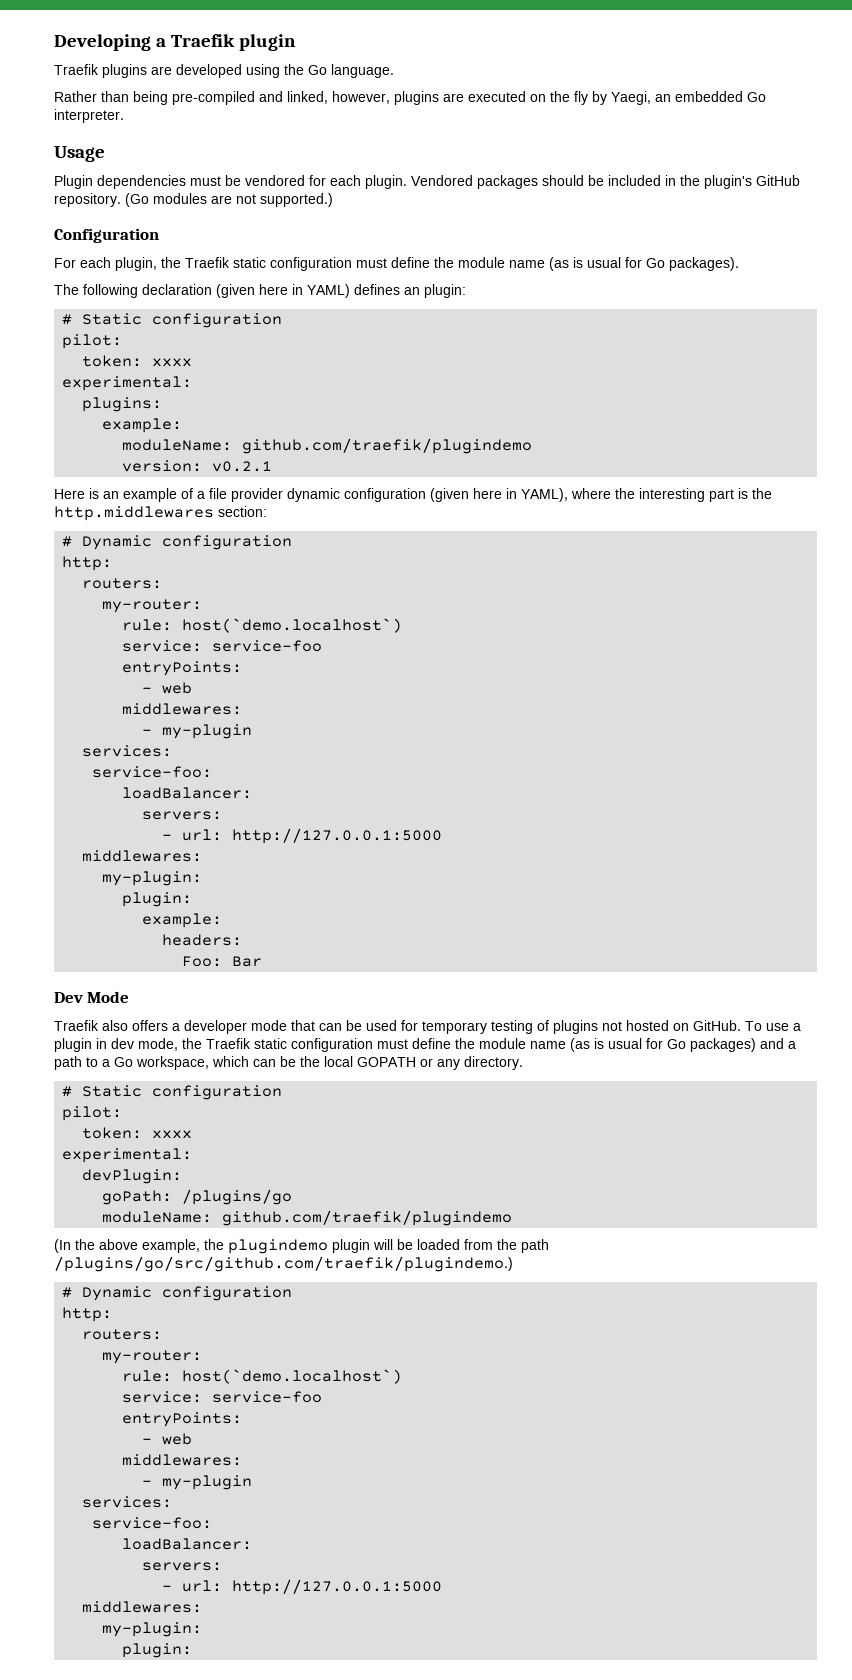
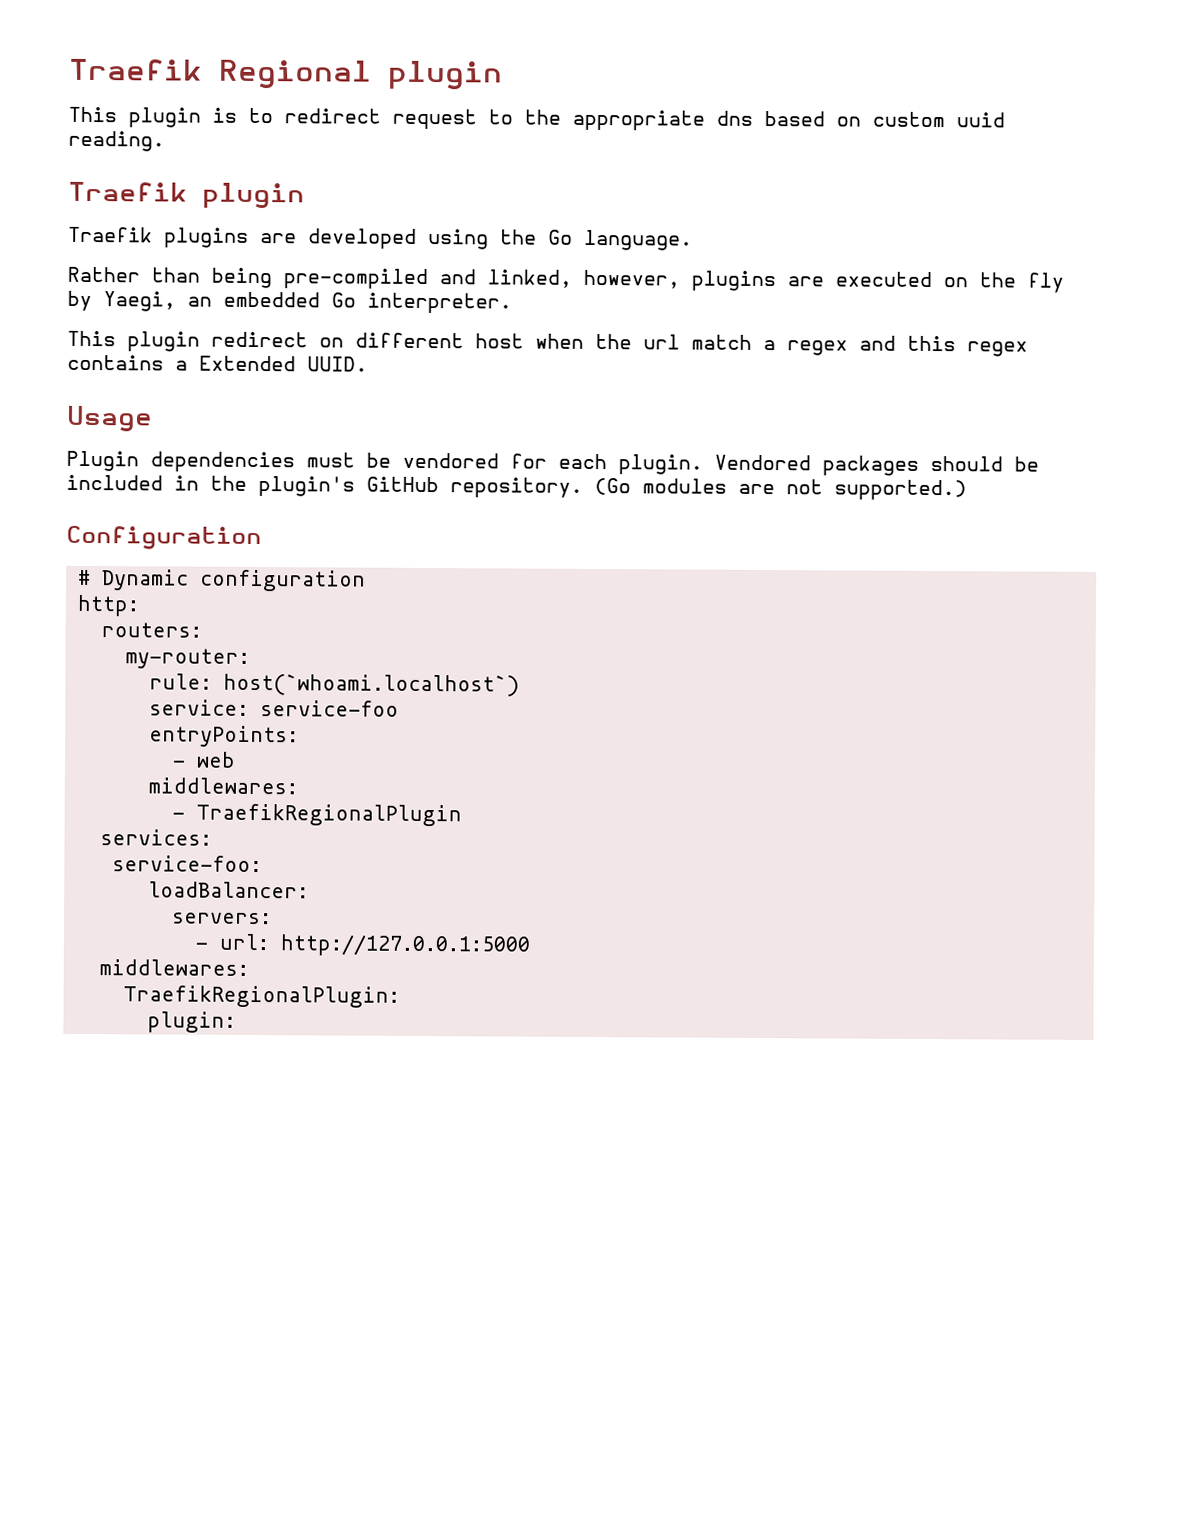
[54,34,167,51] Developing a -> [69,58,503,90] [68,106,1005,131] [68,130,165,152] Traefik Regional plugin // This plugin is to redirect request to the appropriate dns based on custom uuid reading. //
(124, 116) none -> [67,330,1028,357] [67,354,368,372] // This plugin redirect on different host when the url match a regex and this regex contains a Extended UUID.
[54,257,739,271] [54,284,466,298] [62,313,283,328] [62,334,123,349] [82,355,193,367] [62,376,193,391] [82,397,163,412] [102,418,183,433] [122,438,533,454] [122,460,273,472] [54,488,772,502] [54,506,267,521] [62,535,293,550] [62,556,113,571] [82,578,163,589] [102,599,203,613] [122,618,403,633] [122,640,323,652] [122,661,243,676] [142,682,193,694] [122,703,243,715] [142,724,253,739] [82,745,173,757] [92,766,213,778] [122,787,253,799] [142,811,223,820] [162,828,443,844] [82,850,203,862] [102,871,203,886] [122,892,193,907] [142,913,223,928] [162,934,243,946] [182,956,263,967] [54,991,130,1003] [54,1020,801,1034] [54,1038,796,1052] [54,1056,523,1070] [62,1085,283,1100] [62,1106,123,1121] [82,1127,193,1139] [62,1148,193,1163] [82,1169,183,1184] [102,1189,293,1205] [102,1210,513,1226] [54,1239,549,1254] [54,1256,513,1272] [62,1286,293,1301] [62,1307,113,1322] [82,1329,163,1340] [102,1350,203,1364] [122,1369,403,1384] [122,1391,323,1403] [122,1412,243,1427] [142,1433,193,1445] [122,1454,243,1466] [142,1475,253,1490] [82,1496,173,1508] [92,1517,213,1529] [122,1538,253,1550] [142,1562,223,1571] [162,1579,443,1595] [82,1601,203,1613] [102,1622,203,1637] [122,1643,193,1658] // For each plugin, the Traefik static configuration must define the module name (as is usual for Go packages). // The following declaration (given here in YAML) defines an plugin: // # Static configuration // pilot: // token: xxxx // experimental: // plugins: // example: // moduleName: github.com/traefik/plugindemo // version: v0.2.1 // Here is an example of a file provider dynamic configuration (given here in YAML), where the interesting part is the http.middlewares section: // # Dynamic configuration // http: // routers: // my-router: // rule: host(`demo.localhost`) // service: service-foo // entryPoints: // - web // middlewares: // - my-plugin // services: // service-foo: // loadBalancer: // servers: // - url: http://127.0.0.1:5000 // middlewares: // my-plugin: // plugin: // example: // headers: // Foo: Bar // Dev Mode // Traefik also offers a developer mode that can be used for temporary testing of plugins not hosted on GitHub. To use a plugin in dev mode, the Traefik static configuration must define the module name (as is usual for Go packages) and a path to a Go workspace, which can be the local GOPATH or any directory. // # Static configuration // pilot: // token: xxxx // experimental: // devPlugin: // goPath: /plugins/go // moduleName: github.com/traefik/plugindemo // (In the above example, the plugindemo plugin will be loaded from the path /plugins/go/src/github.com/traefik/plugindemo.) // # Dynamic configuration // http: // routers: // my-router: // rule: host(`demo.localhost`) // service: service-foo // entryPoints: // - web // middlewares: // - my-plugin // services: // service-foo: // loadBalancer: // servers: // - url: http://127.0.0.1:5000 // middlewares: // my-plugin: // plugin: -> [77,569,366,592] [76,594,139,617] [100,622,202,638] [124,648,250,669] [148,673,520,697] [148,699,399,717] [148,725,299,748] [171,751,236,768] [147,777,298,795] [171,803,462,827] [99,829,212,846] [111,855,262,873] [147,881,309,899] [171,912,272,925] [194,933,530,957] [98,959,249,976] [122,985,400,1008] [146,1011,236,1033] // # Dynamic configuration // http: // routers: // my-router: // rule: host(`whoami.localhost`) // service: service-foo // entryPoints: // - web // middlewares: // - TraefikRegionalPlugin // services: // service-foo: // loadBalancer: // servers: // - url: http://127.0.0.1:5000 // middlewares: // TraefikRegionalPlugin: // plugin:

